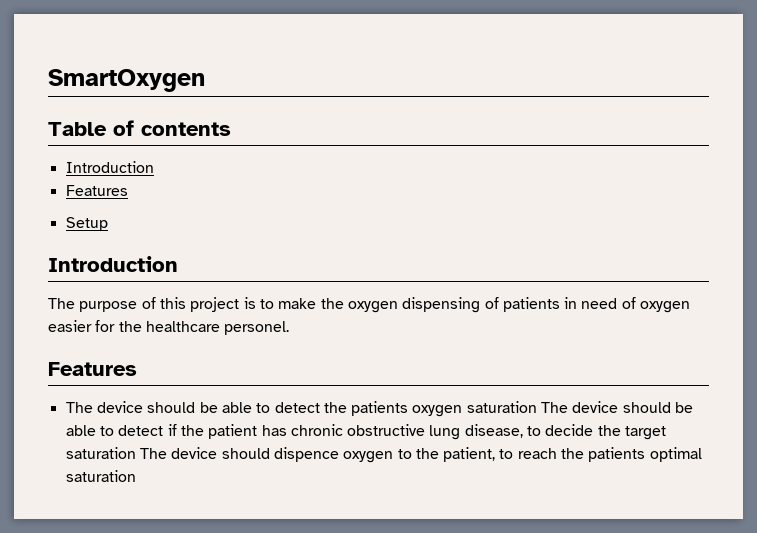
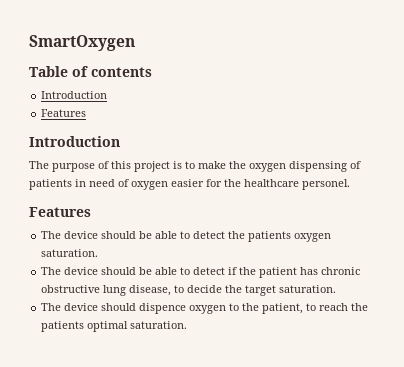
[65,217,108,231] // Setup -> (87, 113) none
[466,401,537,413] saturation -> [41,249,99,257] saturation. //
[65,447,136,459] saturation -> [279,285,337,293] saturation. //
[65,470,136,482] saturation -> [130,321,188,329] saturation.

